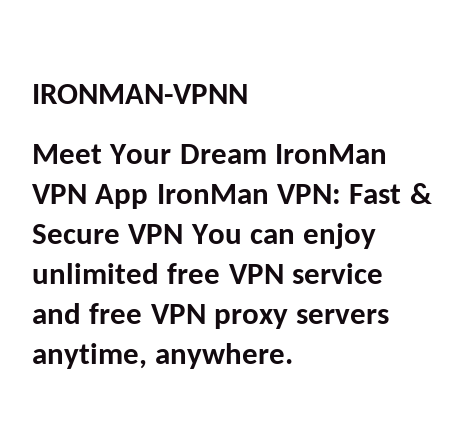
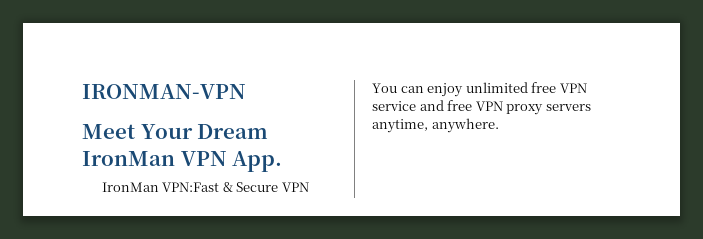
[32,84,248,104] IRONMAN-VPNN -> [82,84,246,99] IRONMAN-VPN
[95,184,402,209] App IronMan VPN: Fast -> [232,151,283,172] [101,182,220,192] App. // IronMan VPN:Fast

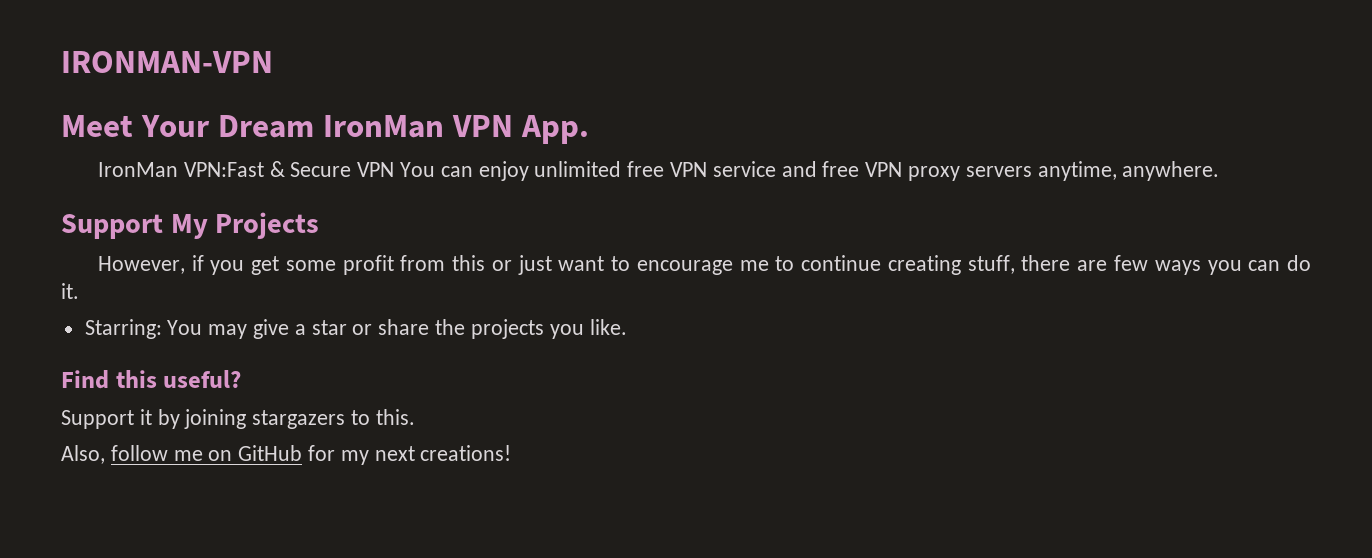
(499, 125) none -> [61,212,320,239] [97,255,1311,275] [61,283,79,299] [84,319,627,339] [61,370,242,389] [61,409,415,429] [61,445,512,465] // Support My Projects // However, if you get some profit from this or just want to encourage me to continue creating stuff, there are few ways you can do it. // Starring: You may give a star or share the projects you like. // Find this useful? // Support it by joining stargazers to this. // Also, follow me on GitHub for my next creations!

